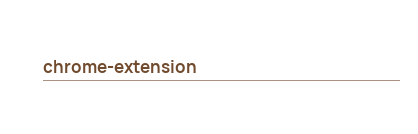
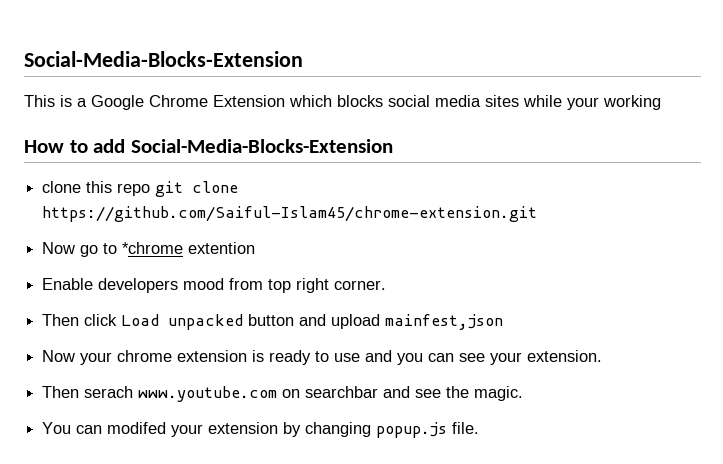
[43,60,197,73] chrome-extension -> [24,51,303,67] [24,95,661,110] [24,139,393,153] [42,181,239,197] [42,206,538,222] [42,242,256,257] [42,278,387,293] [42,314,504,330] [42,350,603,365] [42,386,524,402] [42,422,480,438] Social-Media-Blocks-Extension // This is a Google Chrome Extension which blocks social media sites while your working // How to add Social-Media-Blocks-Extension // clone this repo git clone https://github.com/Saiful-Islam45/chrome-extension.git // Now go to *chrome extention // Enable developers mood from top right corner. // Then click Load unpacked button and upload mainfest,json // Now your chrome extension is ready to use and you can see your extension. // Then serach www.youtube.com on searchbar and see the magic. // You can modifed your extension by changing popup.js file.

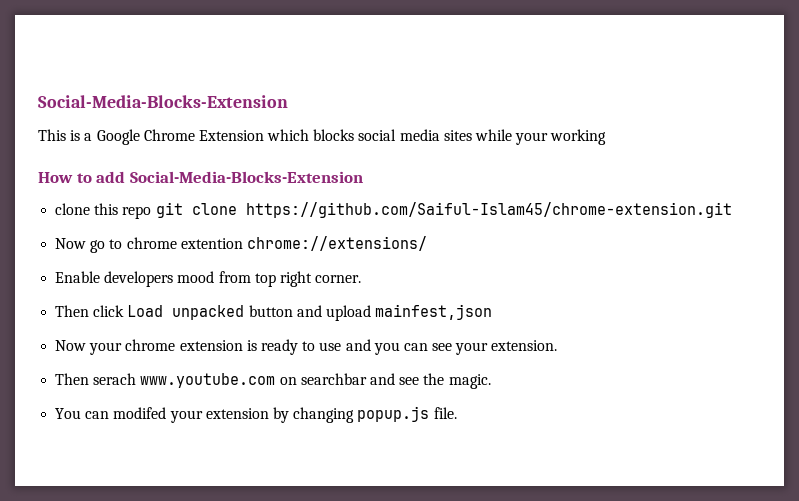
[122,242,184,254] *chrome -> [126,237,177,249] chrome
(256, 248) none -> [246,236,427,251] chrome://extensions/

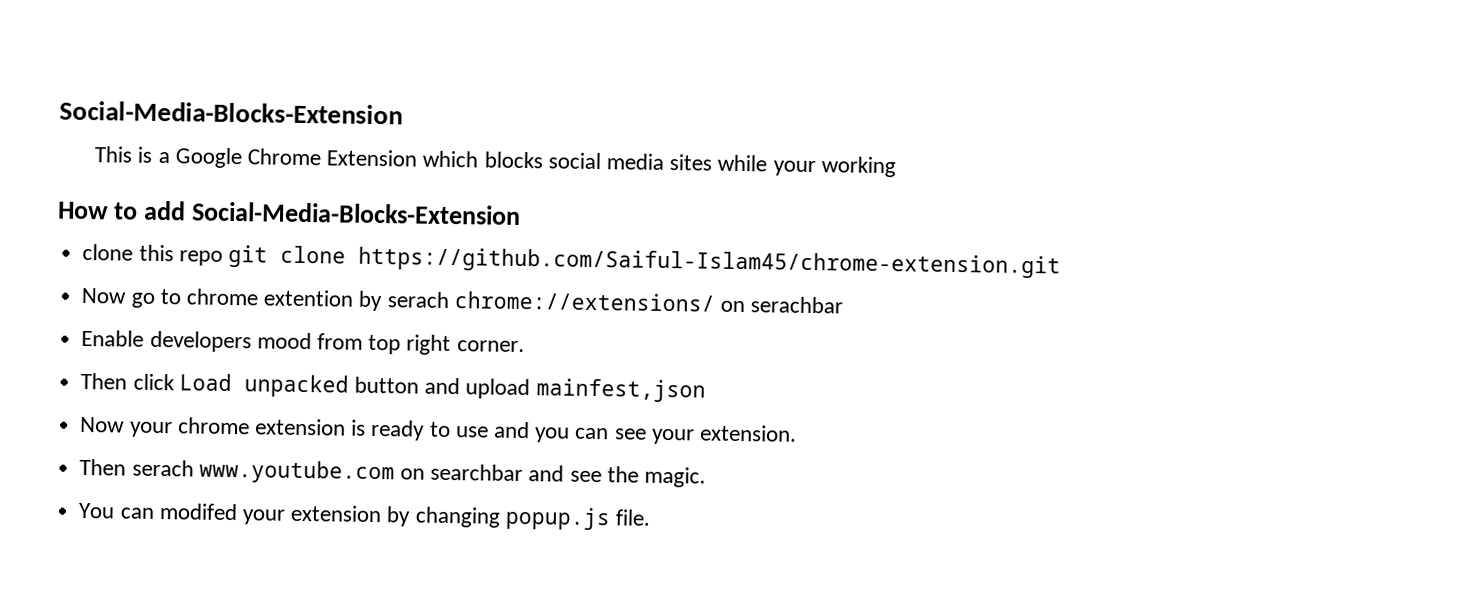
(243, 243) none -> [358,290,450,312] by serach
(427, 243) none -> [719,296,844,314] on serachbar

